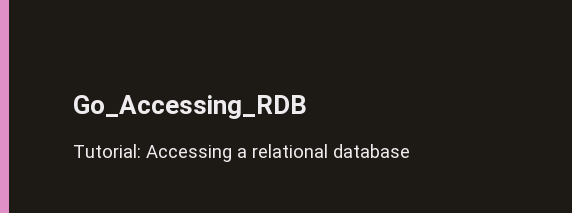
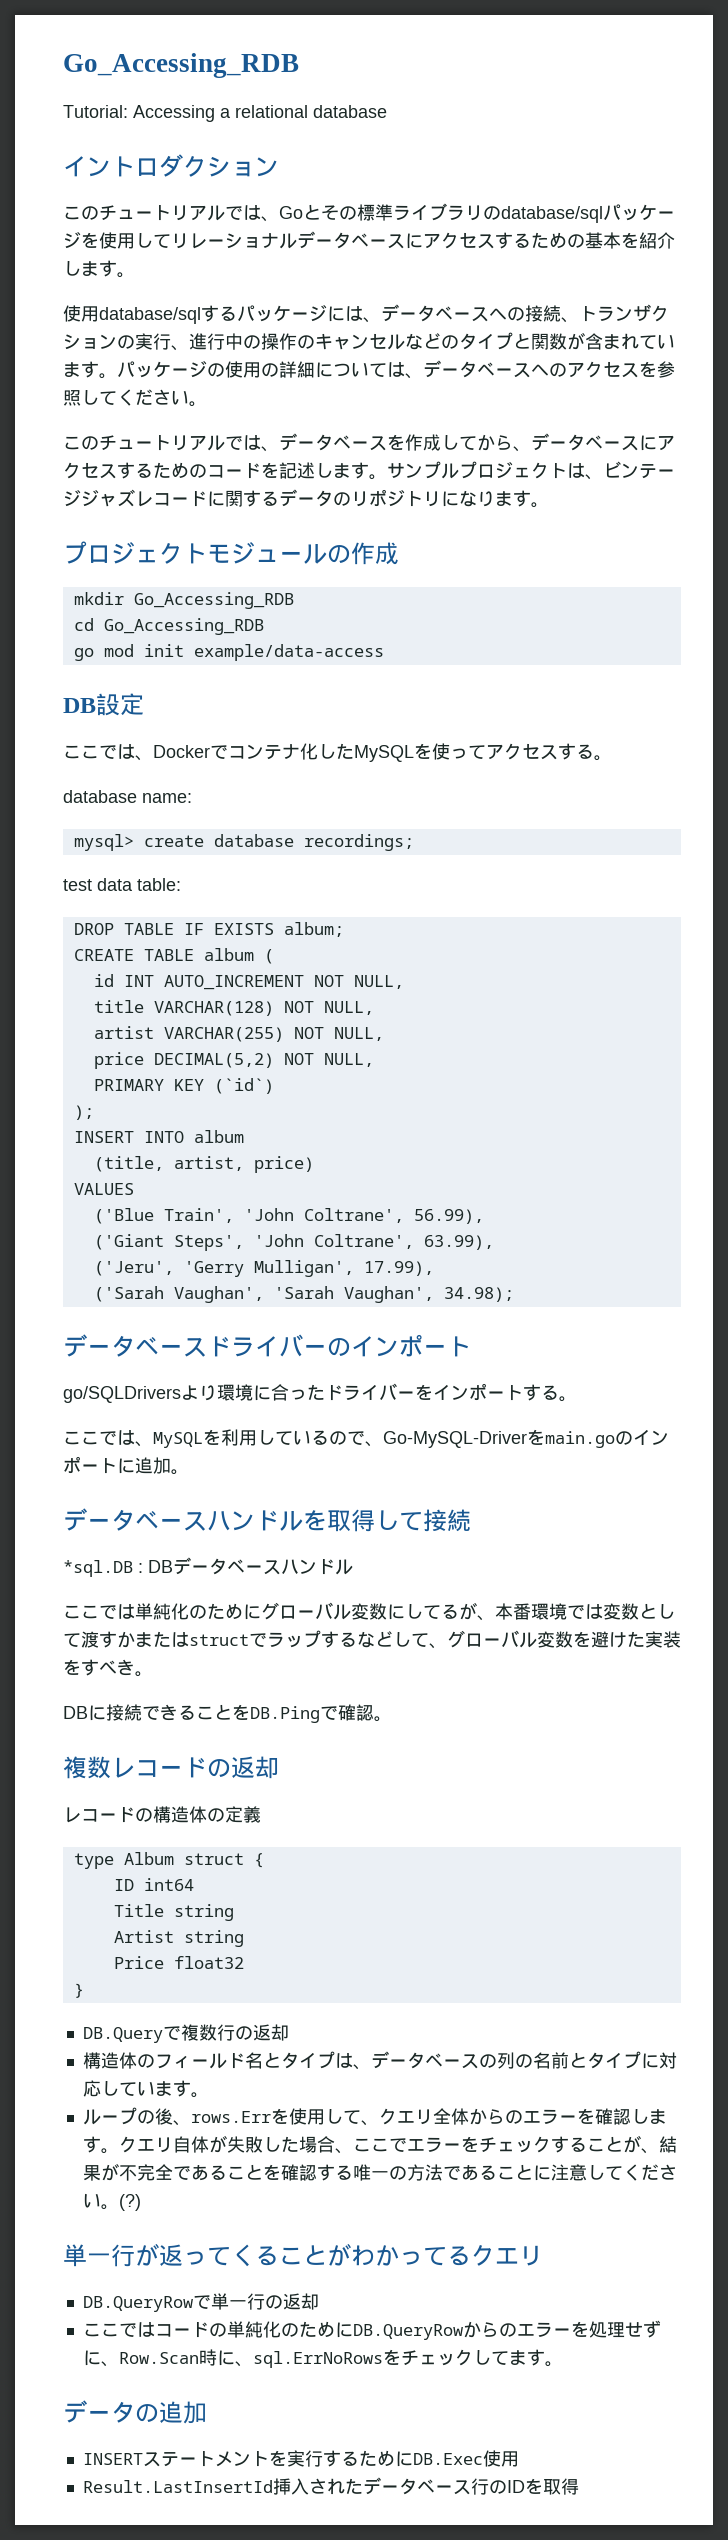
(410, 151) none -> [63,154,279,177] [63,203,675,223] [63,231,675,249] [63,260,135,278] [63,304,669,324] [63,332,675,351] [63,360,675,379] [63,389,207,407] [63,433,675,452] [63,461,675,480] [63,489,549,508] [63,541,399,565] [73,592,294,609] [73,618,264,635] [73,644,384,661] [63,693,144,716] [63,743,612,762] [63,790,192,803] [73,834,414,851] [63,878,181,891] [73,922,344,937] [73,948,274,964] [93,974,404,990] [93,1000,374,1016] [93,1026,384,1042] [93,1052,374,1069] [93,1078,274,1094] [73,1105,94,1120] [73,1130,244,1143] [93,1156,314,1173] [73,1183,134,1195] [93,1208,484,1224] [93,1234,494,1251] [93,1260,434,1277] [93,1286,514,1303] [63,1334,471,1357] [63,1383,577,1403] [63,1429,669,1448] [63,1456,189,1475] [63,1508,471,1532] [63,1557,353,1577] [63,1602,675,1621] [63,1630,681,1649] [63,1659,153,1677] [63,1704,392,1723] [63,1756,279,1779] [63,1806,261,1823] [73,1852,264,1869] [113,1878,194,1891] [113,1904,234,1921] [113,1930,244,1947] [113,1956,244,1969] [73,1983,84,1998] [82,2024,289,2043] [82,2051,677,2070] [82,2080,209,2098] [82,2107,667,2126] [82,2135,677,2154] [82,2163,677,2181] [82,2193,141,2211] [63,2243,543,2267] [82,2293,319,2312] [82,2320,661,2340] [82,2349,563,2368] [63,2400,207,2424] [82,2450,519,2467] [82,2477,579,2495] // イントロダクション // このチュートリアルでは、Goとその標準ライブラリのdatabase/sqlパッケージを使用してリレーショナルデータベースにアクセスするための基本を紹介します。 // 使用database/sqlするパッケージには、データベースへの接続、トランザクションの実行、進行中の操作のキャンセルなどのタイプと関数が含まれています。パッケージの使用の詳細については、データベースへのアクセスを参照してください。 // このチュートリアルでは、データベースを作成してから、データベースにアクセスするためのコードを記述します。サンプルプロジェクトは、ビンテージジャズレコードに関するデータのリポジトリになります。 // プロジェクトモジュールの作成 // mkdir Go_Accessing_RDB // cd Go_Accessing_RDB // go mod init example/data-access // DB設定 // ここでは、Dockerでコンテナ化したMySQLを使ってアクセスする。 // database name: // mysql> create database recordings; // test data table: // DROP TABLE IF EXISTS album; // CREATE TABLE album ( // id INT AUTO_INCREMENT NOT NULL, // title VARCHAR(128) NOT NULL, // artist VARCHAR(255) NOT NULL, // price DECIMAL(5,2) NOT NULL, // PRIMARY KEY (`id`) // ); // INSERT INTO album // (title, artist, price) // VALUES // ('Blue Train', 'John Coltrane', 56.99), // ('Giant Steps', 'John Coltrane', 63.99), // ('Jeru', 'Gerry Mulligan', 17.99), // ('Sarah Vaughan', 'Sarah Vaughan', 34.98); // データベースドライバーのインポート // go/SQLDriversより環境に合ったドライバーをインポートする。 // ここでは、MySQLを利用しているので、Go-MySQL-Driverをmain.goのインポートに追加。 // データベースハンドルを取得して接続 // *sql.DB : DBデータベースハンドル // ここでは単純化のためにグローバル変数にしてるが、本番環境では変数として渡すかまたはstructでラップするなどして、グローバル変数を避けた実装をすべき。 // DBに接続できることをDB.Pingで確認。 // 複数レコードの返却 // レコードの構造体の定義 // type Album struct { // ID int64 // Title string // Artist string // Price float32 // } // DB.Queryで複数行の返却 // 構造体のフィールド名とタイプは、データベースの列の名前とタイプに対応しています。 // ループの後、rows.Errを使用して、クエリ全体からのエラーを確認します。クエリ自体が失敗した場合、ここでエラーをチェックすることが、結果が不完全であることを確認する唯一の方法であることに注意してください。(?) // 単一行が返ってくることがわかってるクエリ // DB.QueryRowで単一行の返却 // ここではコードの単純化のためにDB.QueryRowからのエラーを処理せずに、Row.Scan時に、sql.ErrNoRowsをチェックしてます。 // データの追加 // INSERTステートメントを実行するためにDB.Exec使用 // Result.LastInsertId挿入されたデータベース行のIDを取得

